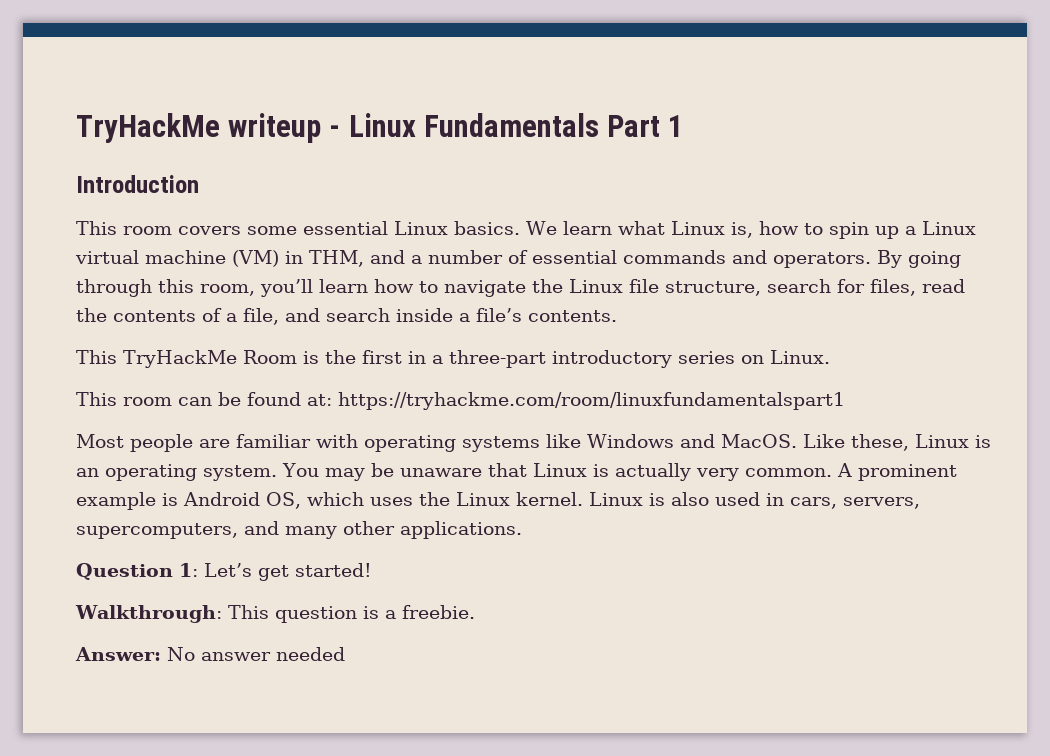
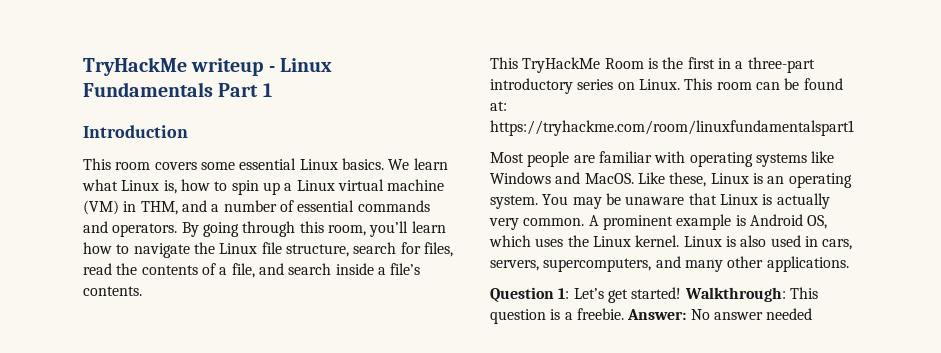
(830, 357) // -> (680, 84) none
(372, 570) // -> (682, 293) none
(475, 612) // -> (624, 314) none

